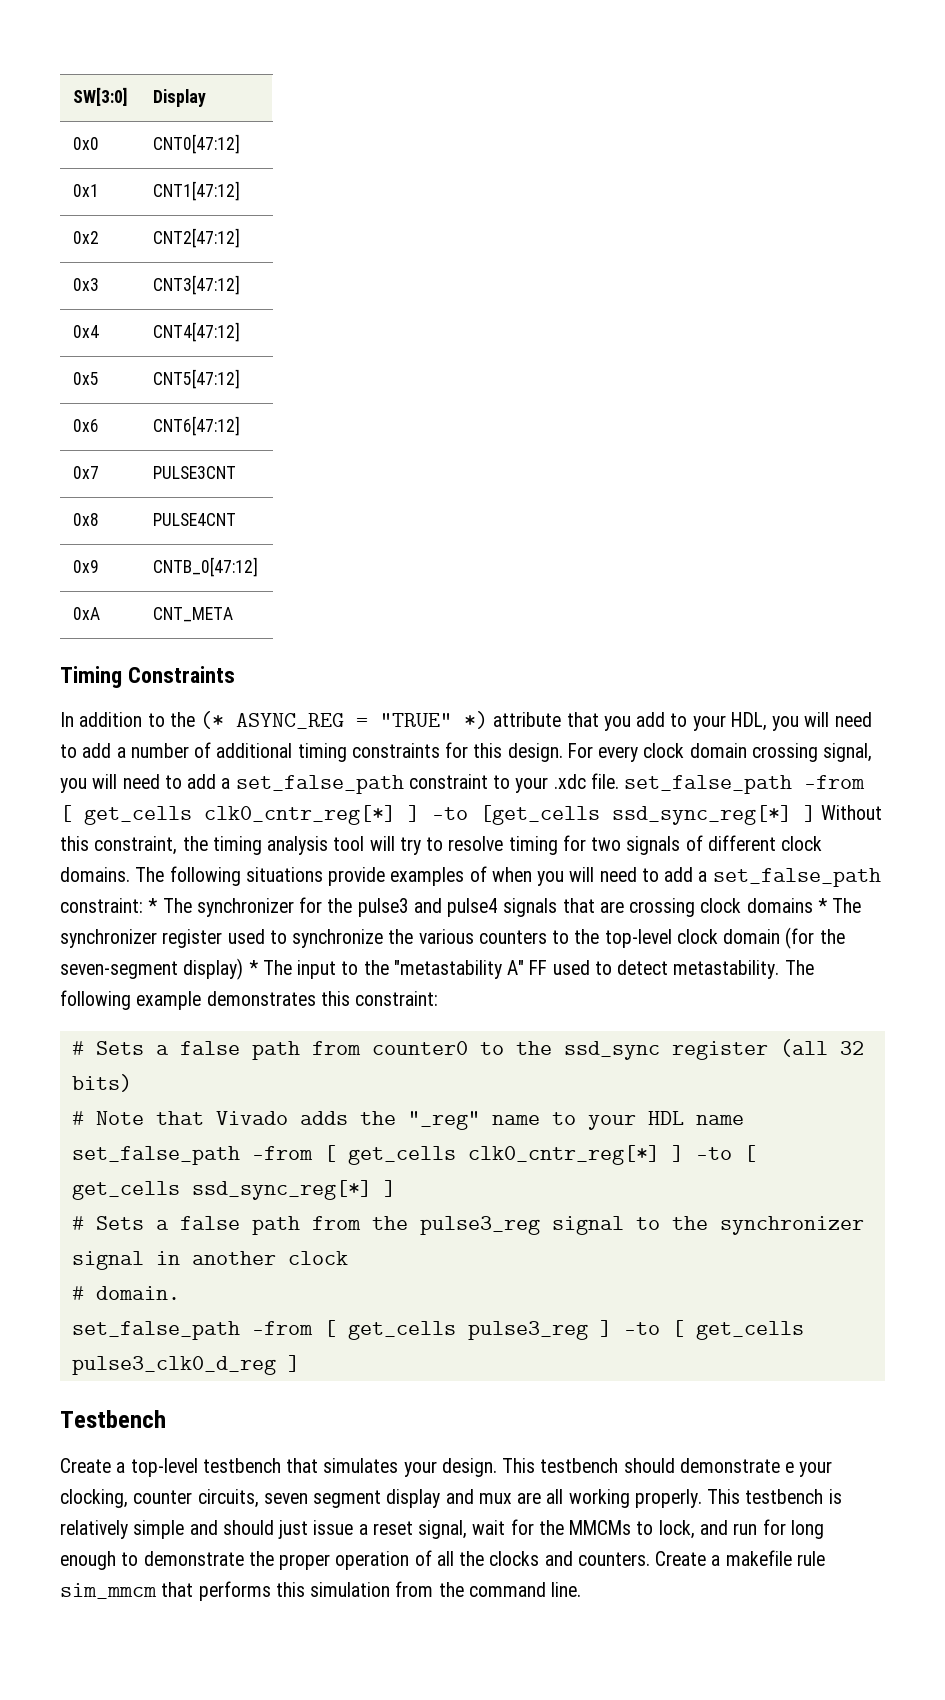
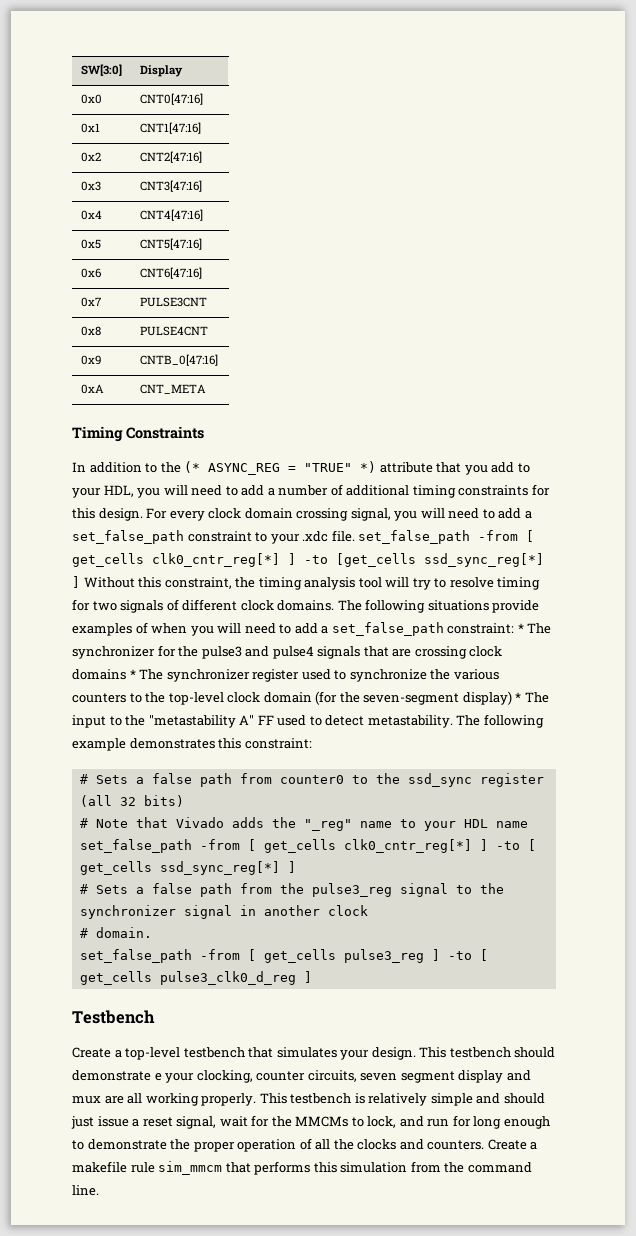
[152,134,240,154] CNT0[47:12] -> [139,93,203,105] CNT0[47:16]
[152,181,240,201] CNT1[47:12] -> [139,122,201,134] CNT1[47:16]
[152,228,240,248] CNT2[47:12] -> [139,151,202,163] CNT2[47:16]
[152,275,240,295] CNT3[47:12] -> [139,180,202,192] CNT3[47:16]
[152,322,240,342] CNT4[47:12] -> [139,209,203,221] CNT4[47:16]
[152,369,240,389] CNT5[47:12] -> [139,238,202,250] CNT5[47:16]
[152,416,240,436] CNT6[47:12] -> [139,267,202,279] CNT6[47:16]
[152,557,258,577] CNTB_0[47:12] -> [139,354,218,366] CNTB_0[47:16]

